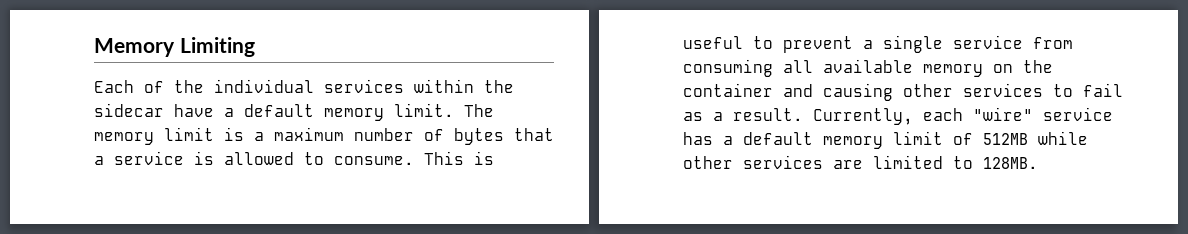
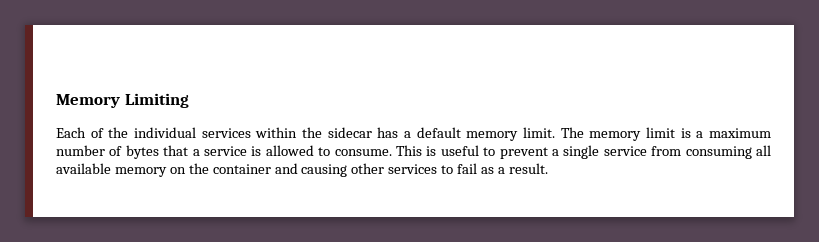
[174,104,214,117] have -> [377,127,399,138] has
[813,107,1113,125] [683,131,1088,149] [683,155,1038,169] Currently, each "wire" service has a default memory limit of 512MB while other services are limited to 128MB. -> (548, 168) none

